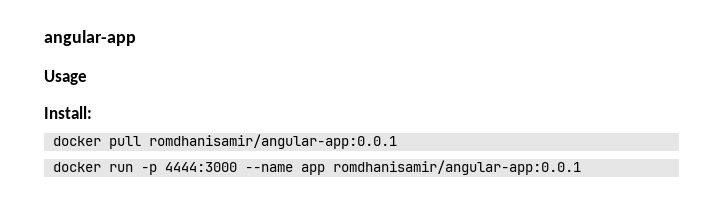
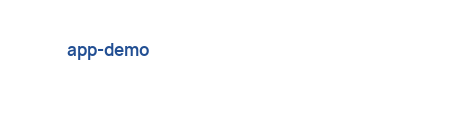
[44,30,136,46] [44,70,87,85] [44,106,92,119] [53,134,398,149] [53,160,582,175] angular-app // Usage // Install: // docker pull romdhanisamir/angular-app:0.0.1 // docker run -p 4444:3000 --name app romdhanisamir/angular-app:0.0.1 -> [67,43,150,60] app-demo

